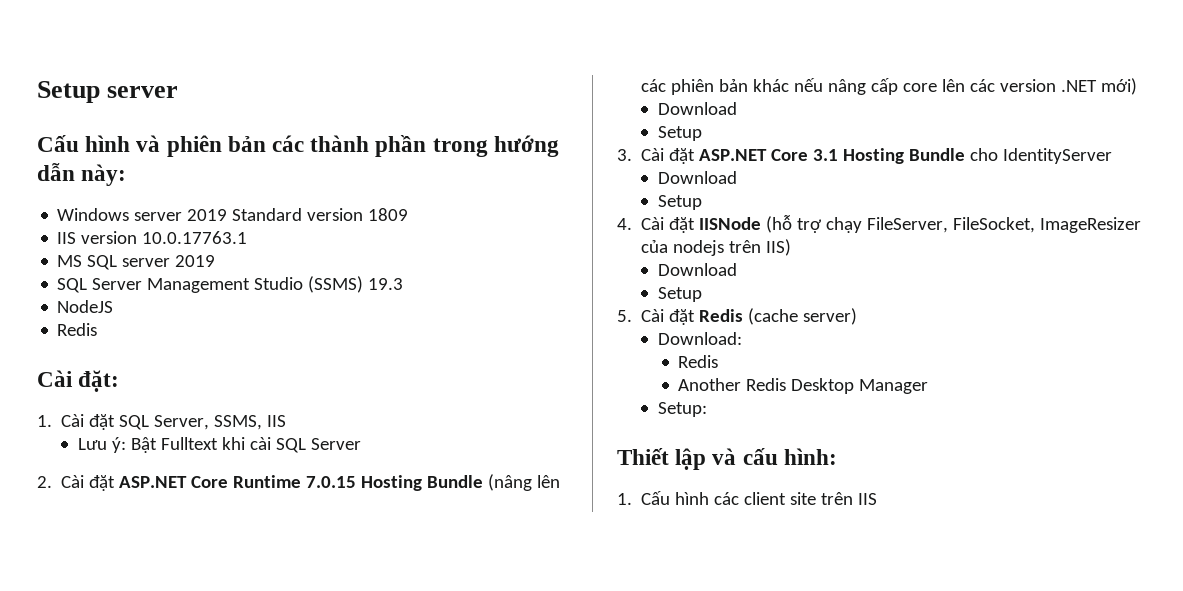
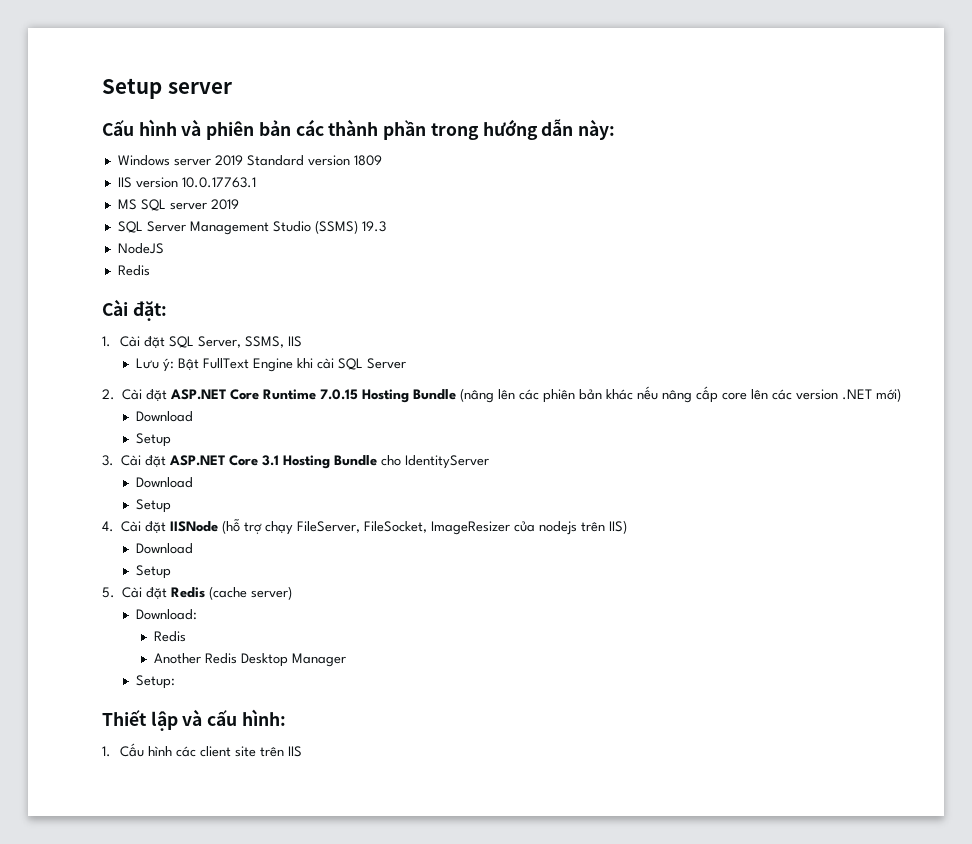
[160,437,218,450] Fulltext -> [202,358,293,372] FullText Engine

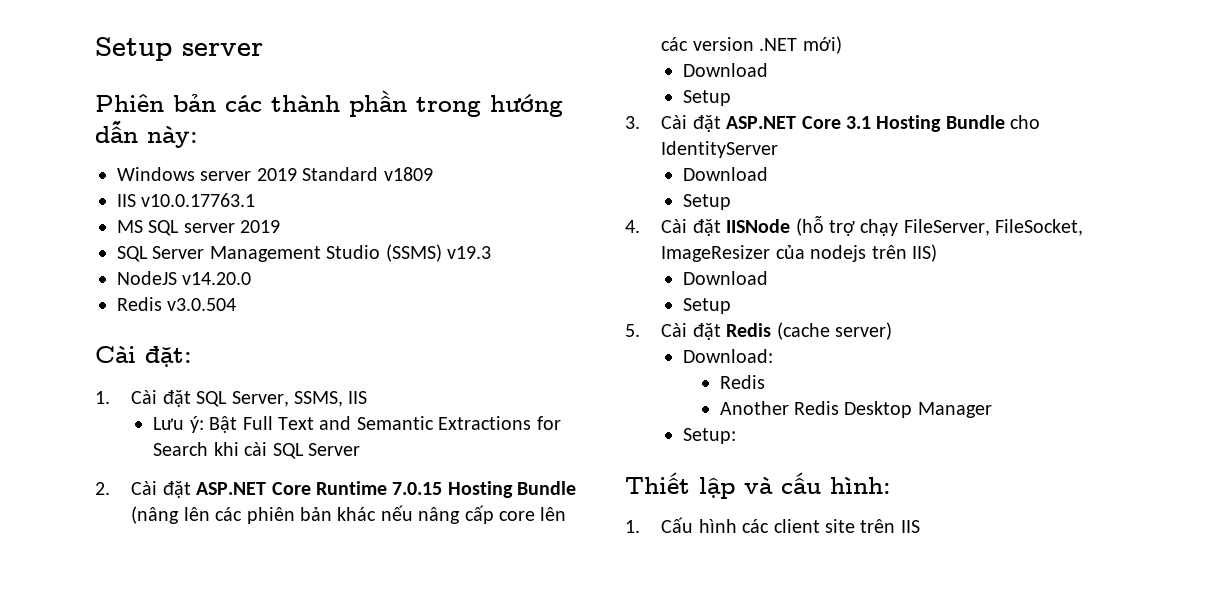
[102,119,255,140] Cấu hình và phiên -> [95,94,164,112] Phiên
[307,155,382,166] [117,177,256,188] version 1809 // IIS version 10.0.17763.1 -> [383,167,433,181] [117,193,256,207] v1809 // IIS v10.0.17763.1
[361,221,386,232] 19.3 -> [447,246,491,259] v19.3
[117,265,150,276] // Redis -> [182,272,252,285] [117,297,237,311] v14.20.0 // Redis v3.0.504
[202,358,293,372] FullText Engine -> [242,416,561,430] [153,442,209,456] Full Text and Semantic Extractions for Search

